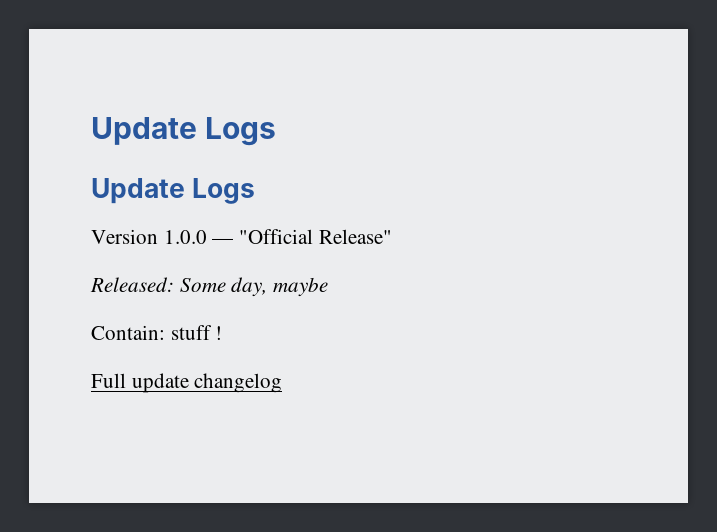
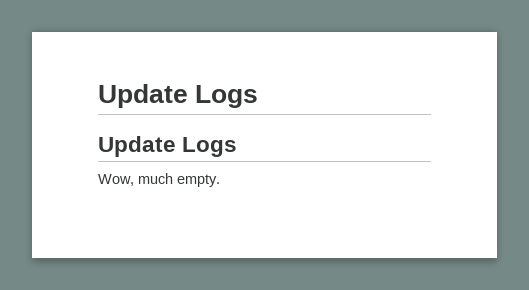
[91,229,392,244] [90,277,329,297] [91,325,223,340] [91,373,283,393] Version 1.0.0 — "Official Release" // Released: Some day, maybe // Contain: stuff ! // Full update changelog -> [98,173,220,187] Wow, much empty.

